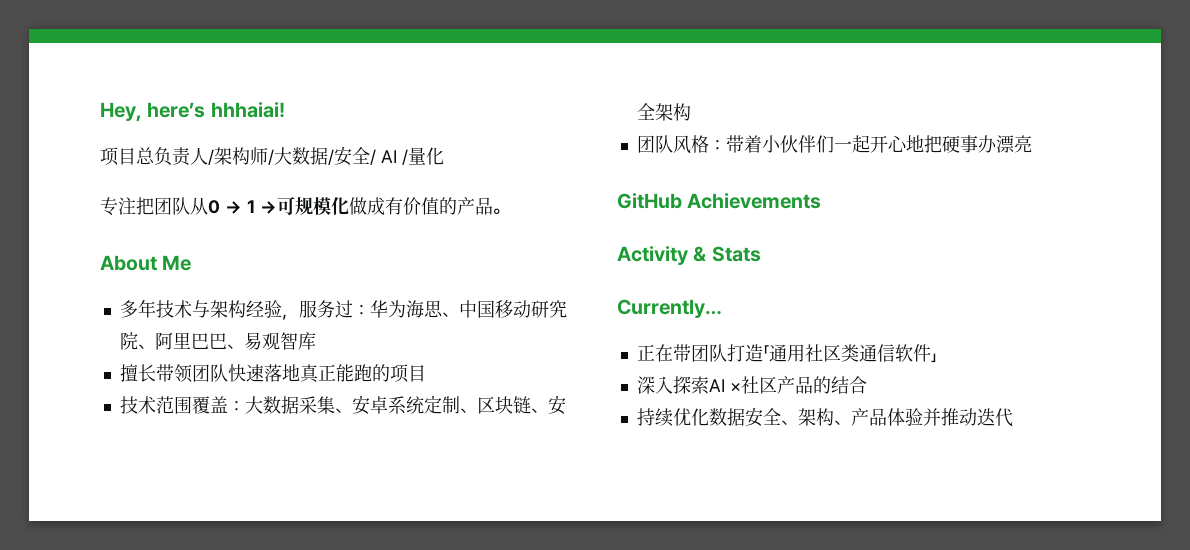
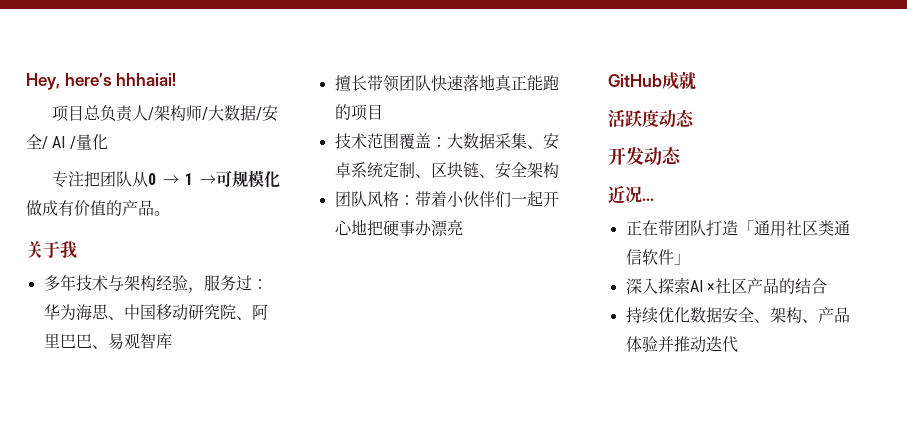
[100,255,192,271] About Me -> [26,241,77,259] 关于我
[687,193,822,209] [617,246,761,265] [617,299,722,318] Achievements // Activity & Stats // Currently… -> [662,71,696,90] [608,109,695,128] [608,147,682,165] [608,186,654,204] 成就 // 活跃度动态 // 开发动态 // 近况…

